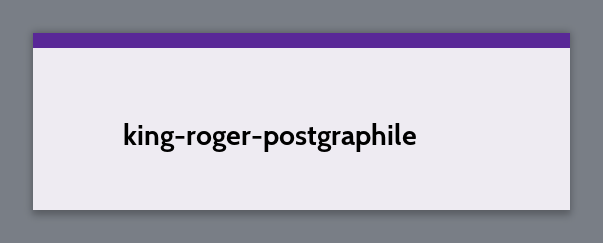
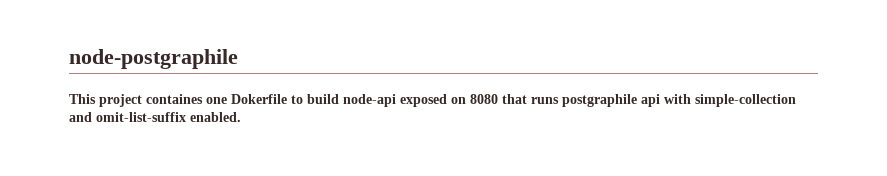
[123,123,417,152] king-roger-postgraphile -> [69,49,238,69] [69,94,796,107] [69,112,241,122] node-postgraphile // This project containes one Dokerfile to build node-api exposed on 8080 that runs postgraphile api with simple-collection and omit-list-suffix enabled.

